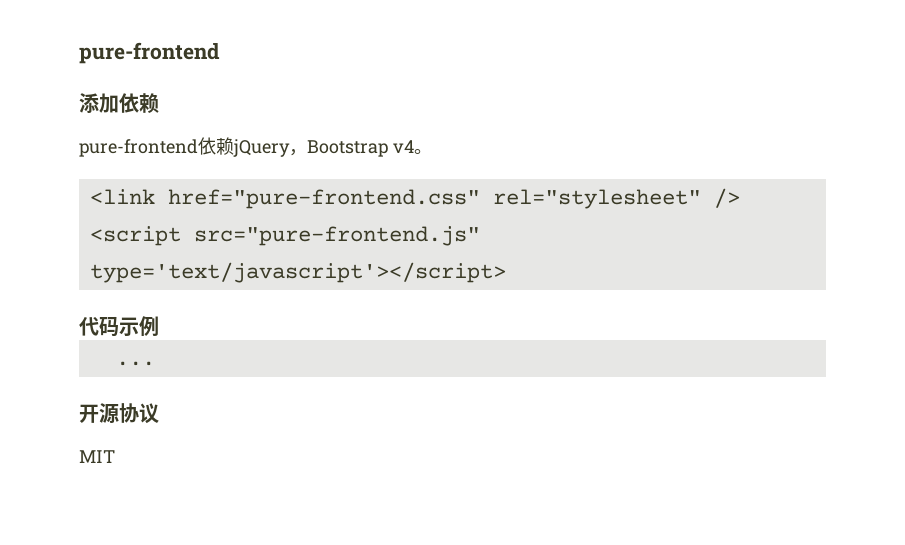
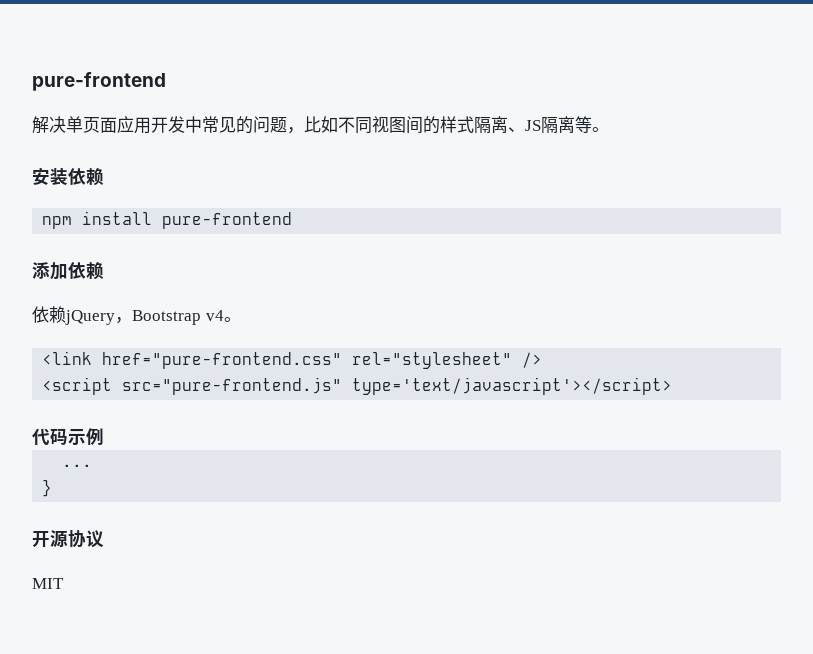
[79,42,220,64] pure-frontend -> [32,72,166,91] [32,116,609,134] [32,168,104,186] [42,211,293,229] pure-frontend // 解决单页面应用开发中常见的问题，比如不同视图间的样式隔离、JS隔离等。 // 安装依赖 // npm install pure-frontend
[79,139,198,157] pure-frontend -> (104, 271) none
(155, 363) none -> [42,479,53,497] // }

